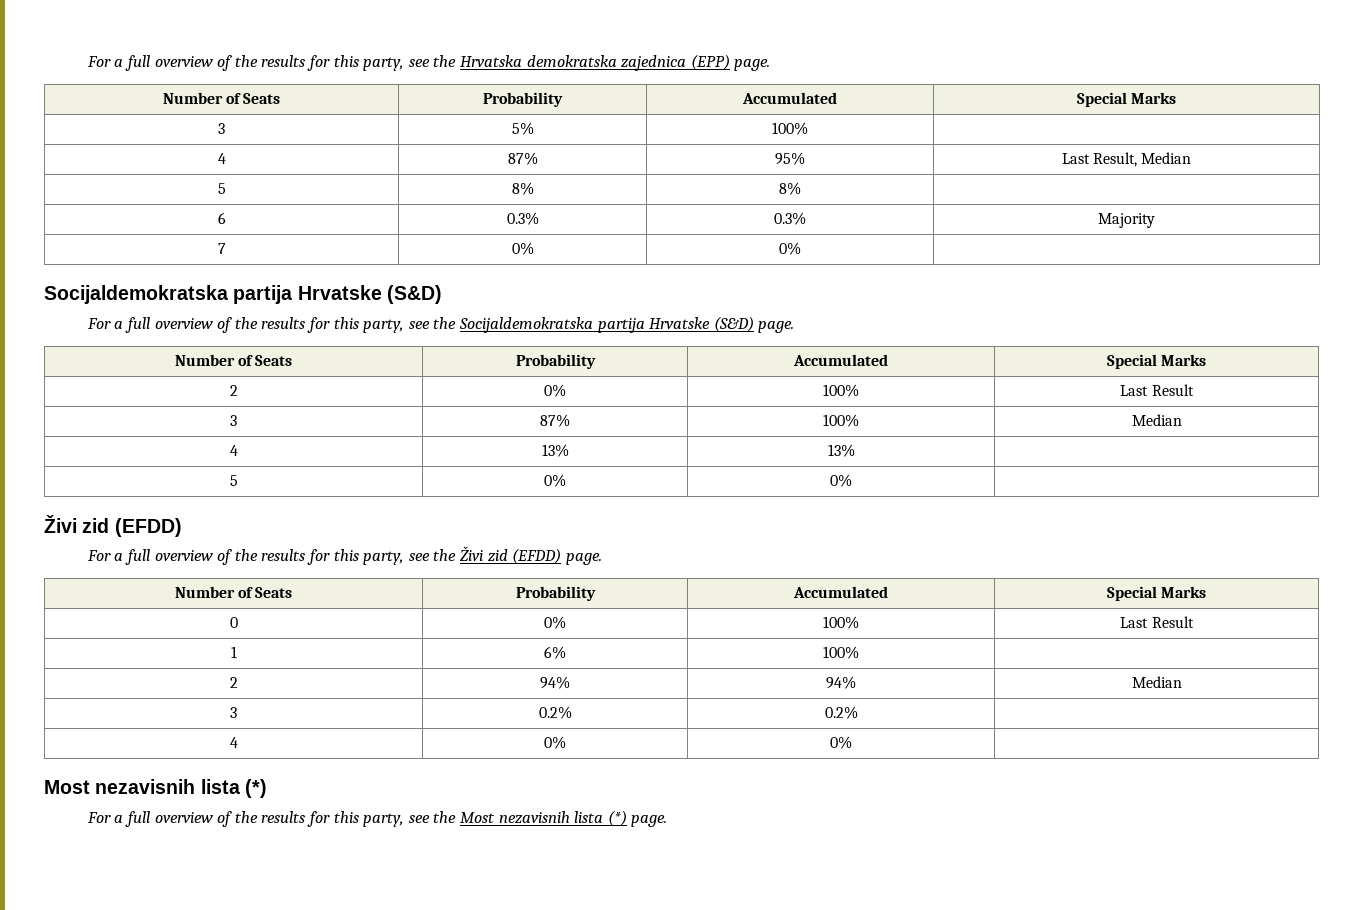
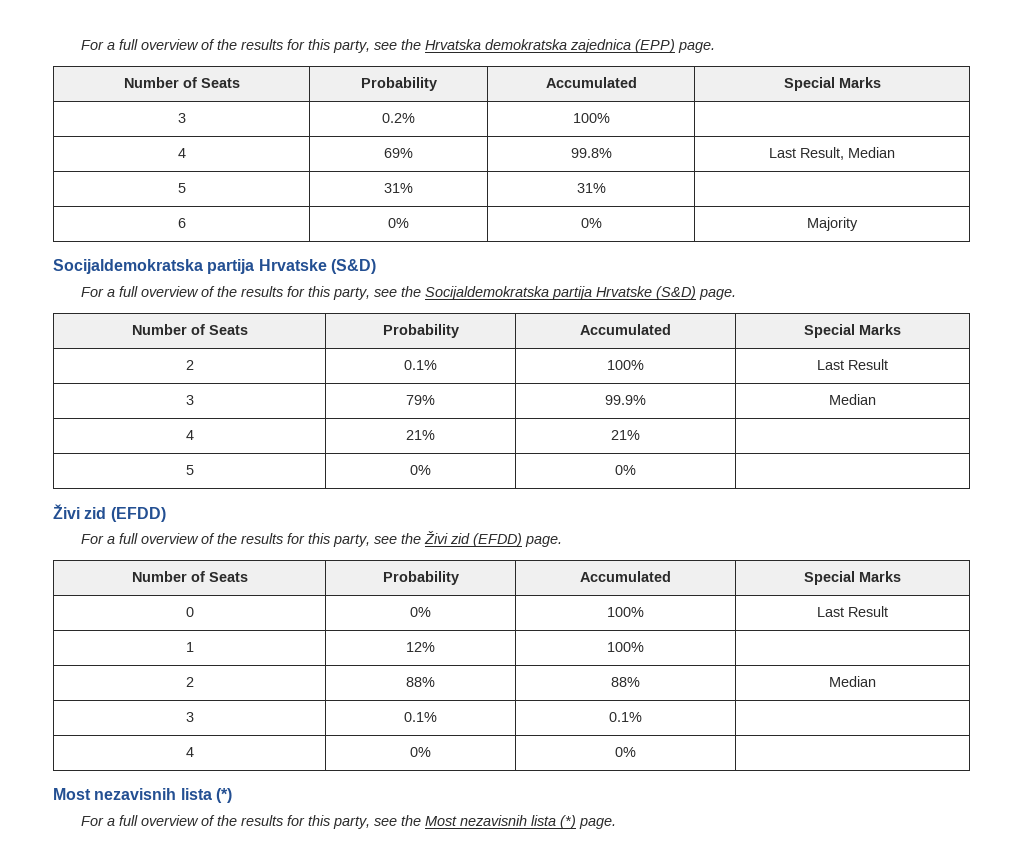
[511,122,534,135] 5% -> [382,113,415,123] 0.2%
[507,152,538,165] [774,152,805,165] 87% | 95% -> [384,148,413,158] [570,148,612,158] 69% | 99.8%
[511,182,534,195] [778,182,801,195] 8% | 8% -> [384,183,413,193] [576,183,606,193] 31% | 31%
[506,212,539,225] [773,212,806,225] [1098,213,1155,228] [217,243,226,254] [511,242,534,255] [778,242,801,255] | 0.3% | 0.3% | Majority // 7 | 0% | 0% | -> [388,218,409,228] [580,218,602,228] [807,217,858,231] | 0% | 0% | Majority
[544,384,566,397] 0% -> [404,360,437,370] 0.1%
[540,414,570,427] [822,414,859,427] 87% | 100% -> [406,395,435,405] [605,395,646,405] 79% | 99.9%
[541,444,569,457] [827,444,855,457] 13% | 13% -> [406,430,435,440] [611,430,640,440] 21% | 21%
[544,646,566,659] 6% -> [406,642,435,652] 12%
[540,676,570,689] [825,676,856,689] 94% | 94% -> [406,677,435,687] [611,677,640,687] 88% | 88%
[538,706,572,719] [824,706,858,719] 0.2% | 0.2% -> [404,712,437,722] [609,712,642,722] 0.1% | 0.1%

